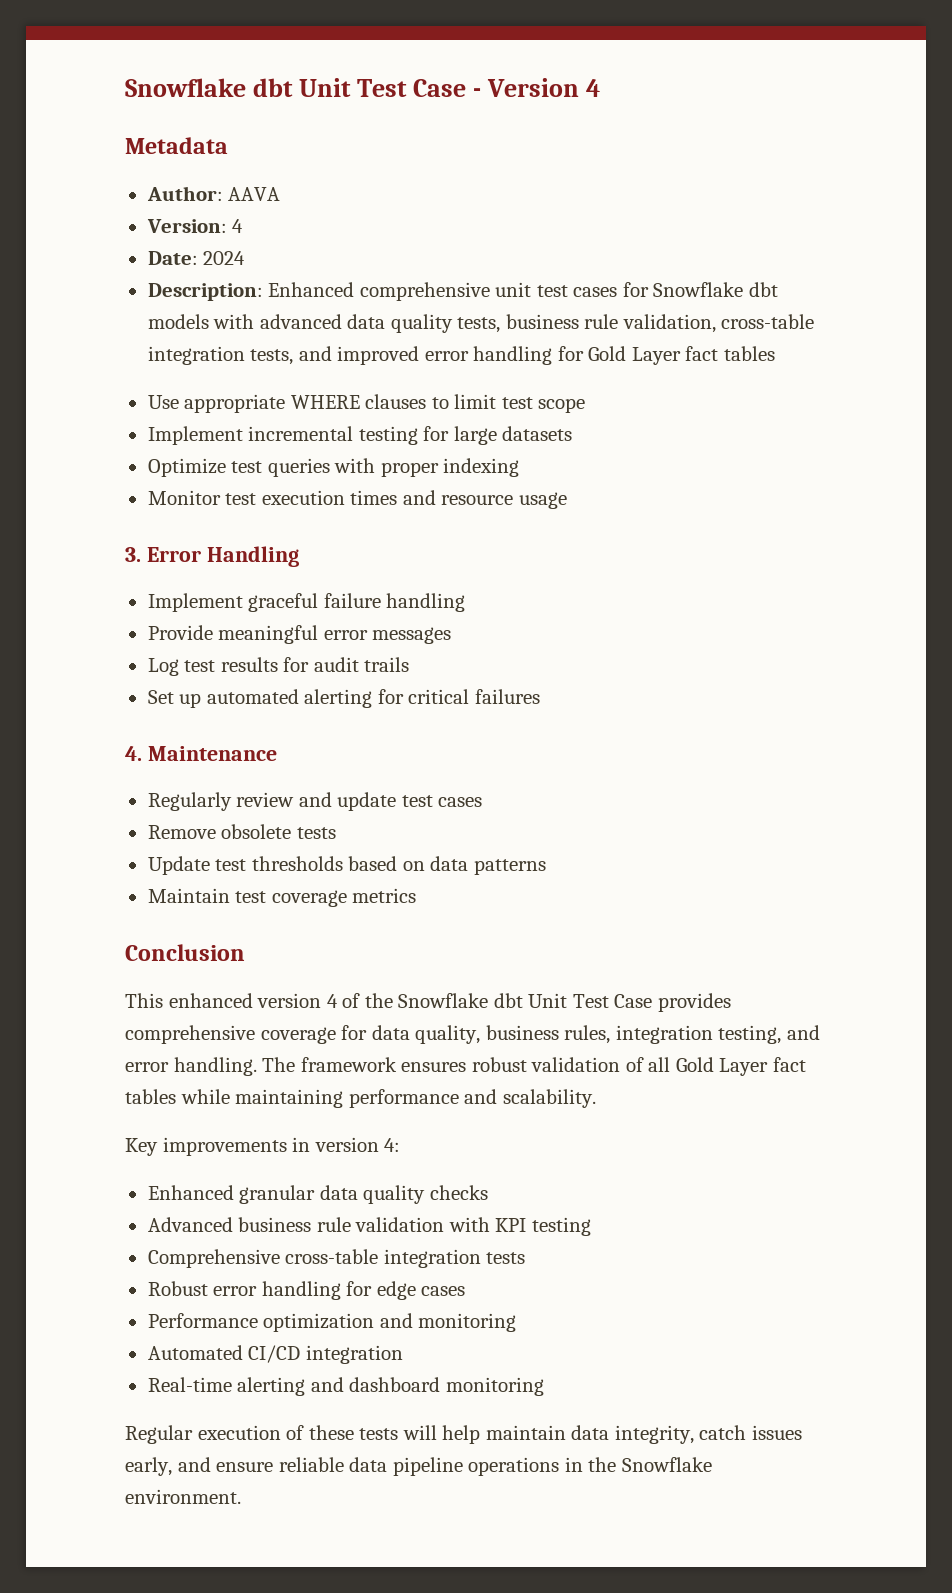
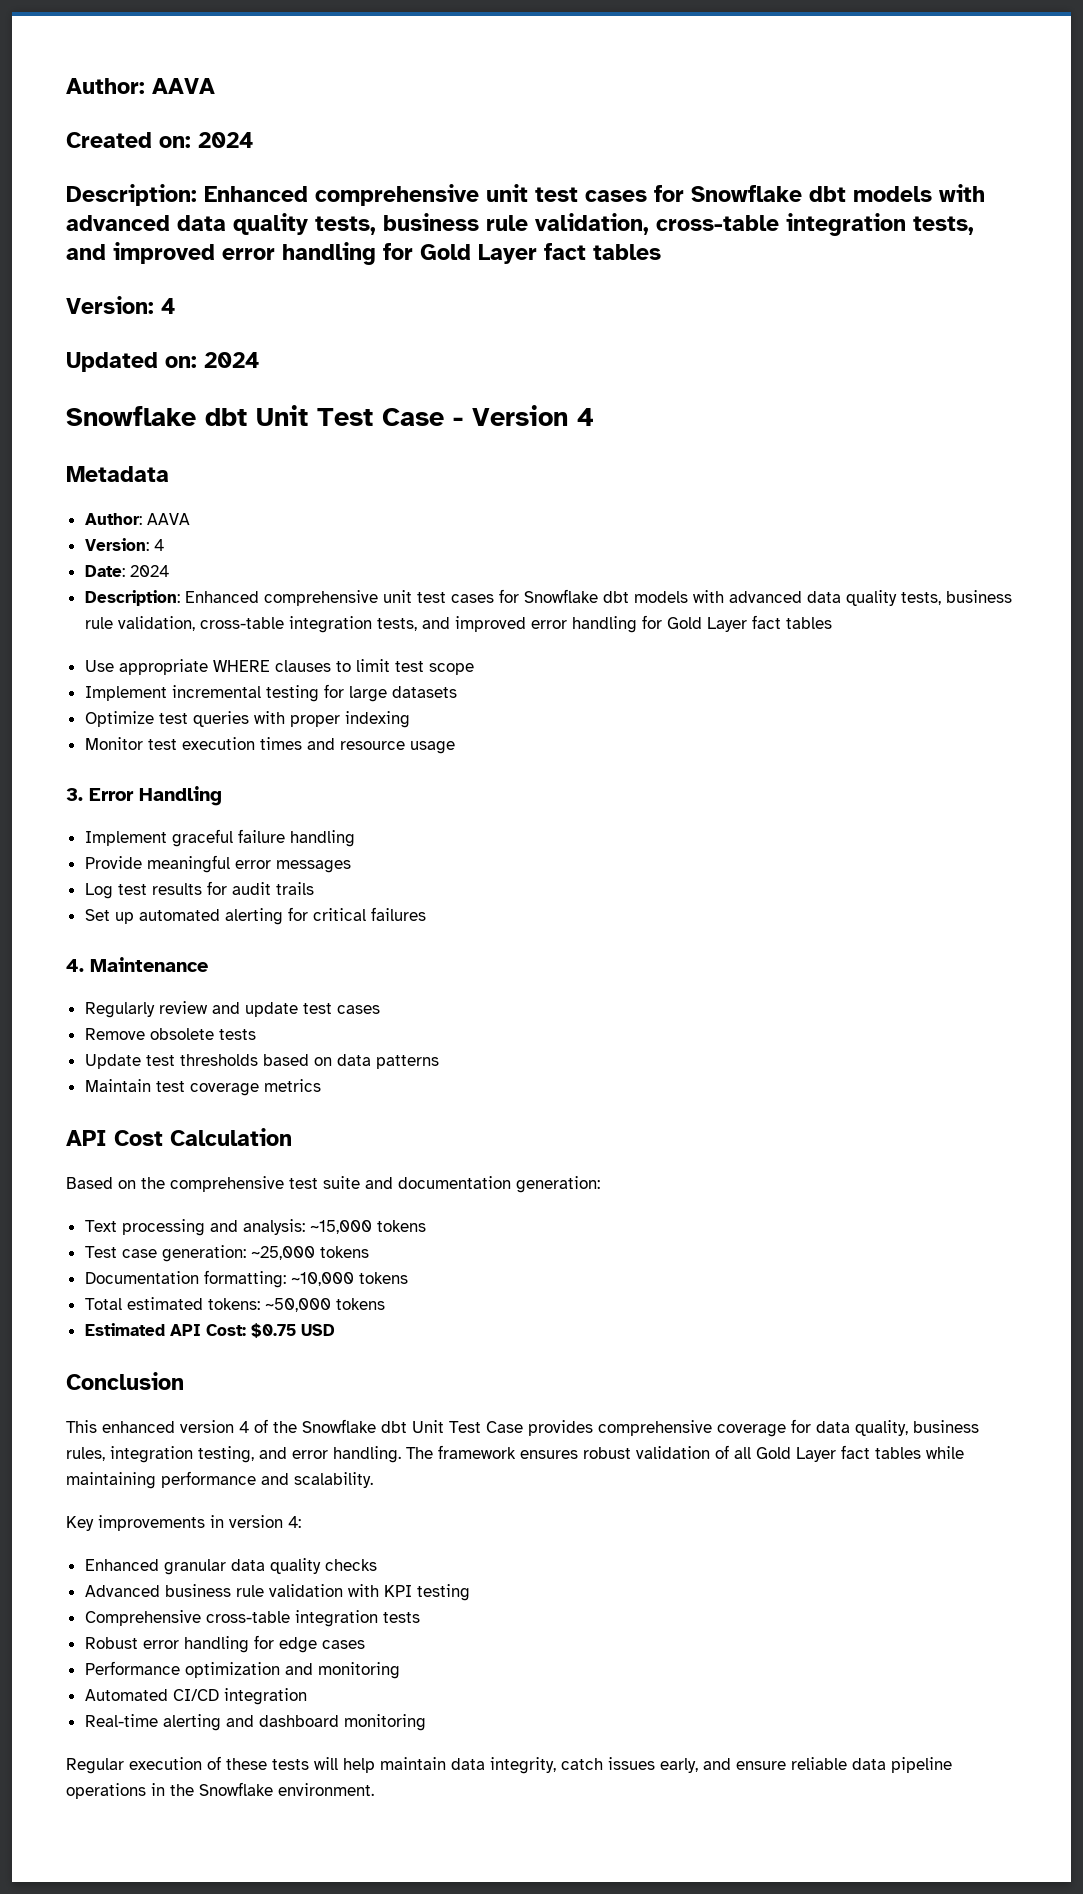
(125, 87) none -> [66,78,215,94] [66,132,253,148] [66,184,985,206] [66,213,974,236] [66,242,661,265] [66,296,175,314] [66,352,259,372] Author: AAVA // Created on: 2024 // Description: Enhanced comprehensive unit test cases for Snowflake dbt models with advanced data quality tests, business rule validation, cross-table integration tests, and improved error handling for Gold Layer fact tables // Version: 4 // Updated on: 2024 //
(417, 895) none -> [66,1128,292,1146] [66,1176,600,1193] [84,1219,426,1236] [84,1245,369,1262] [84,1270,408,1288] [84,1297,385,1312] [84,1323,335,1338] // API Cost Calculation // Based on the comprehensive test suite and documentation generation: // Text processing and analysis: ~15,000 tokens // Test case generation: ~25,000 tokens // Documentation formatting: ~10,000 tokens // Total estimated tokens: ~50,000 tokens // Estimated API Cost: $0.75 USD

